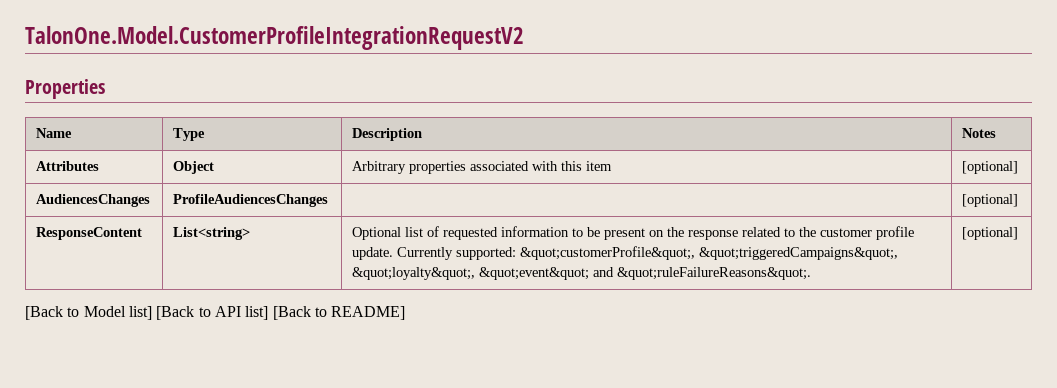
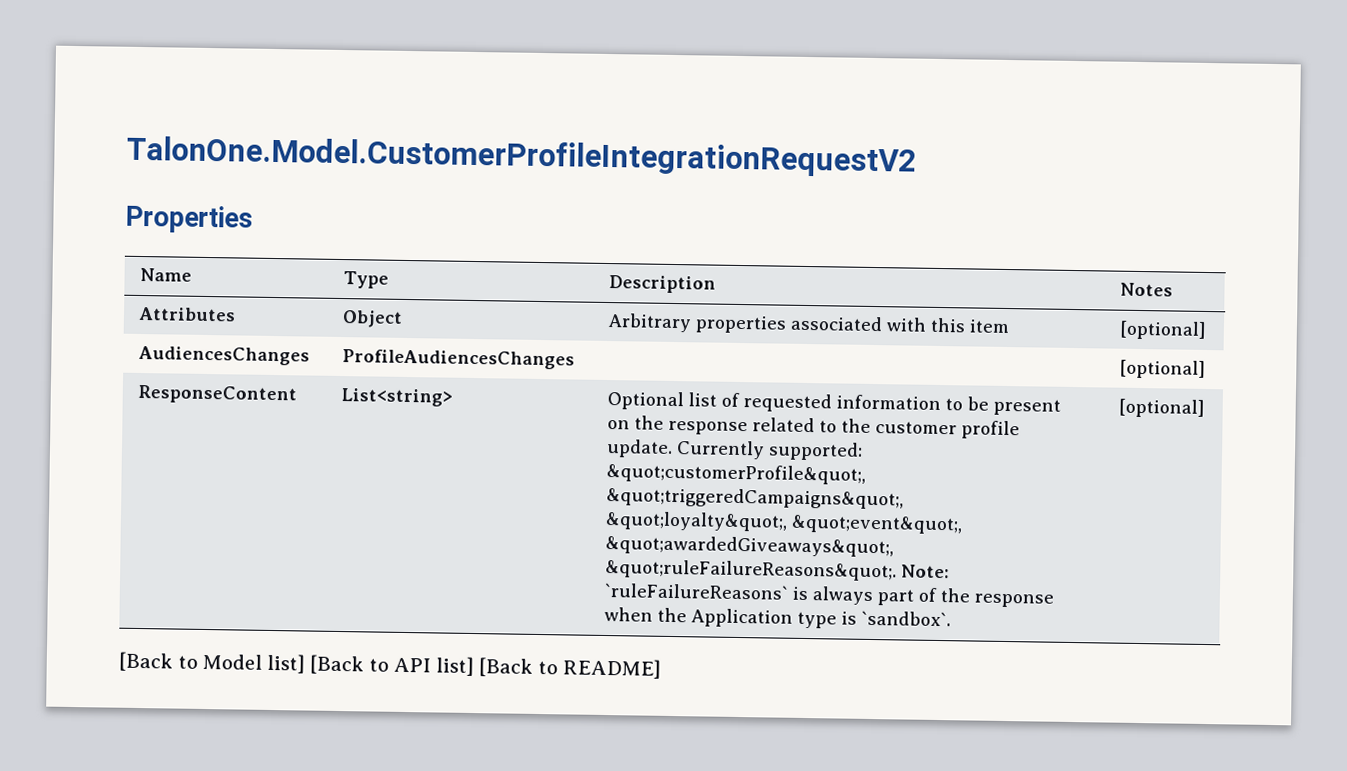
[479,267,615,280] &quot;event&quot; and -> [791,514,964,535] [605,534,895,558] &quot;event&quot;, &quot;awardedGiveaways&quot;,
(812, 273) none -> [901,564,951,579] [604,582,1055,608] [604,606,952,629] Note: `ruleFailureReasons` is always part of the response when the Application type is `sandbox`.

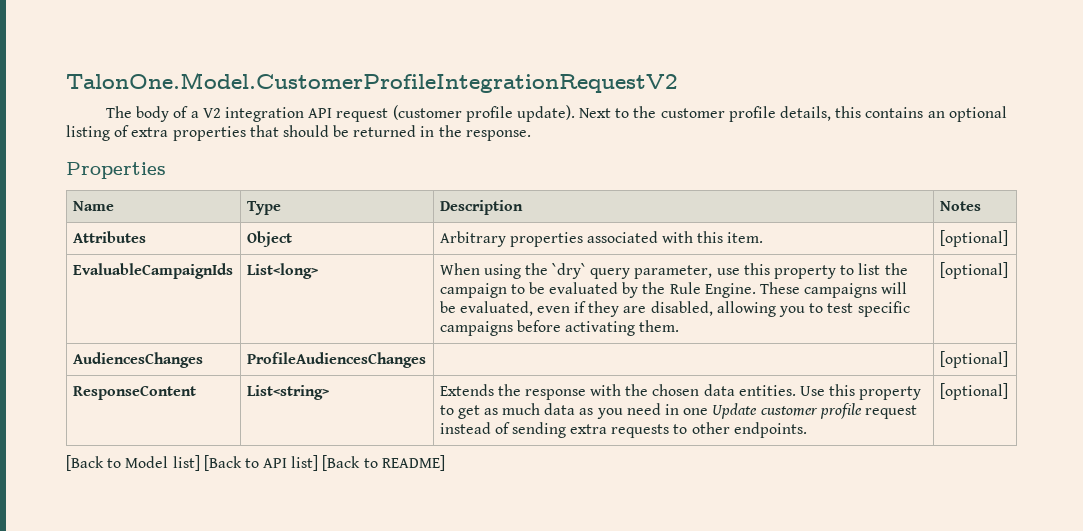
(917, 156) none -> [106,105,1007,122] [66,125,531,141] // The body of a V2 integration API request (customer profile update). Next to the customer profile details, this contains an optional listing of extra properties that should be returned in the response.
[969,319,1011,334] item -> [727,232,764,243] [939,230,1008,247] [72,263,233,279] [246,263,318,279] [439,263,908,279] [439,282,908,298] [439,301,910,317] [439,320,680,336] item. | [optional] // EvaluableCampaignIds | List<long> | When using the `dry` query parameter, use this property to list the campaign to be evaluated by the Rule Engine. These campaigns will be evaluated, even if they are disabled, allowing you to test specific campaigns before activating them.
[607,391,1062,416] [607,415,1021,440] [606,439,864,461] [606,463,867,485] [606,487,905,510] [605,511,964,535] [605,534,895,558] [605,558,951,582] [604,582,1055,608] [604,606,952,629] Optional list of requested information to be present on the response related to the customer profile update. Currently supported: &quot;customerProfile&quot;, &quot;triggeredCampaigns&quot;, &quot;loyalty&quot;, &quot;event&quot;, &quot;awardedGiveaways&quot;, &quot;ruleFailureReasons&quot;. Note: `ruleFailureReasons` is always part of the response when the Application type is `sandbox`. -> [439,384,922,400] [439,403,917,419] [439,422,807,438] Extends the response with the chosen data entities. Use this property to get as much data as you need in one Update customer profile request instead of sending extra requests to other endpoints.

